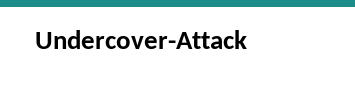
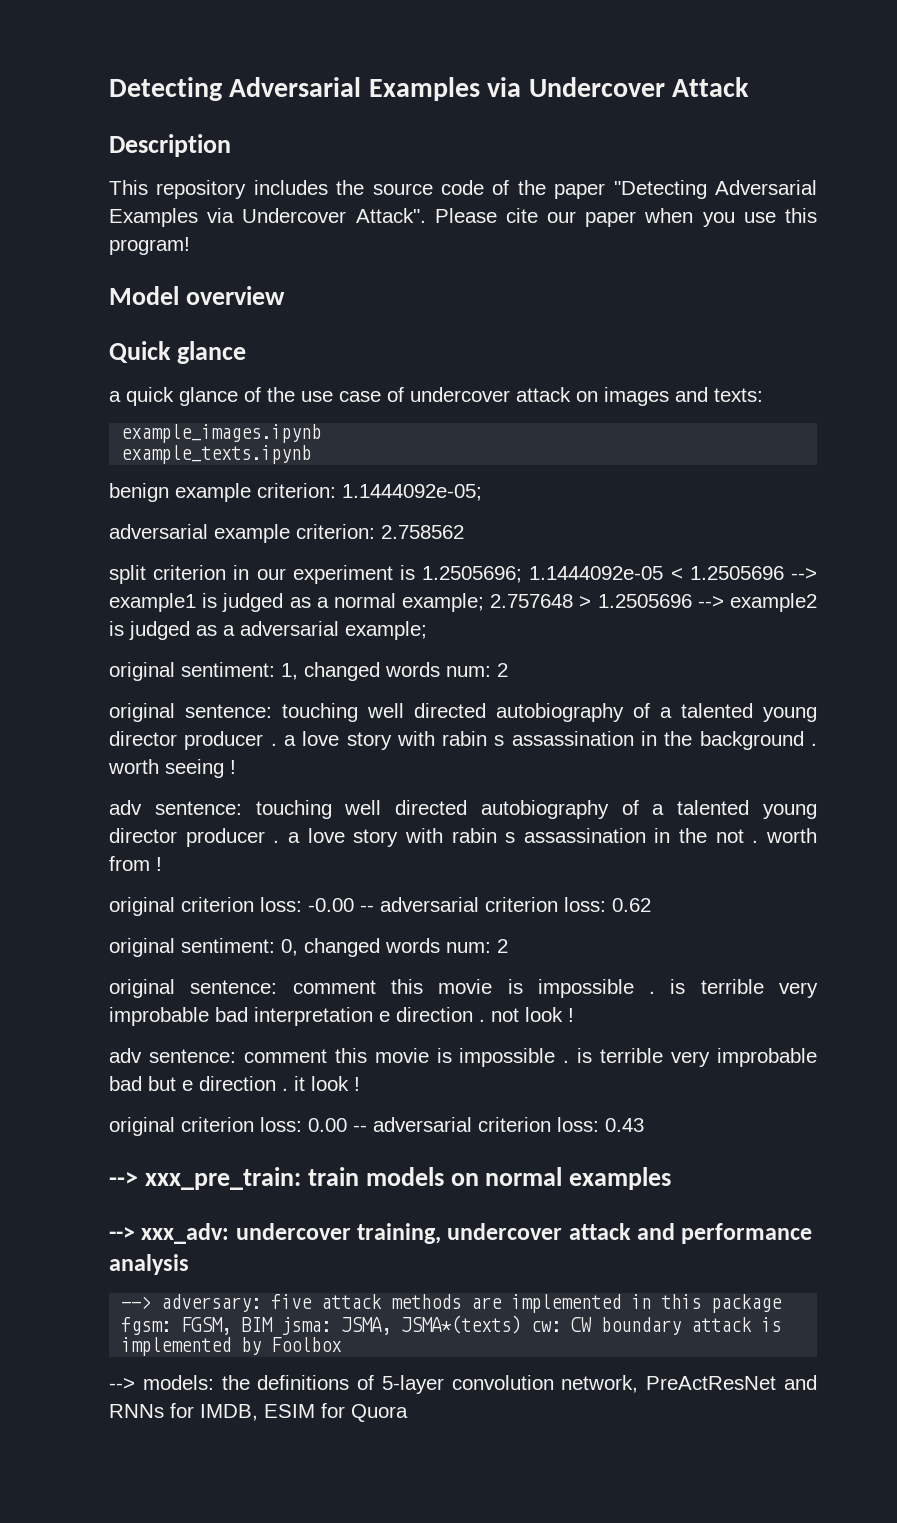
[35,30,247,49] Undercover-Attack -> [109,77,750,101] [109,134,231,157] [109,180,817,199] [109,208,817,227] [109,237,190,255] [109,286,285,305] [109,341,246,364] [109,387,763,406] [121,424,322,443] [121,445,312,464] [109,483,482,502] [109,524,464,543] [109,565,817,584] [109,593,817,612] [109,621,427,640] [109,662,508,681] [109,703,817,722] [109,731,817,750] [108,759,236,778] [109,800,818,819] [109,828,817,847] [109,856,162,871] [109,897,651,916] [109,938,508,957] [109,979,818,998] [109,1007,574,1026] [109,1048,818,1067] [109,1076,360,1091] [109,1117,644,1136] [109,1167,672,1190] [109,1223,813,1244] [109,1254,189,1275] [121,1294,783,1313] [121,1315,782,1335] [121,1337,343,1356] [109,1375,817,1394] [109,1403,408,1422] Detecting Adversarial Examples via Undercover Attack // Description // This repository includes the source code of the paper "Detecting Adversarial Examples via Undercover Attack". Please cite our paper when you use this program! // Model overview // Quick glance // a quick glance of the use case of undercover attack on images and texts: // example_images.ipynb // example_texts.ipynb // benign example criterion: 1.1444092e-05; // adversarial example criterion: 2.758562 // split criterion in our experiment is 1.2505696; 1.1444092e-05 < 1.2505696 --> example1 is judged as a normal example; 2.757648 > 1.2505696 --> example2 is judged as a adversarial example; // original sentiment: 1, changed words num: 2 // original sentence: touching well directed autobiography of a talented young director producer . a love story with rabin s assassination in the background . worth seeing ! // adv sentence: touching well directed autobiography of a talented young director producer . a love story with rabin s assassination in the not . worth from ! // original criterion loss: -0.00 -- adversarial criterion loss: 0.62 // original sentiment: 0, changed words num: 2 // original sentence: comment this movie is impossible . is terrible very improbable bad interpretation e direction . not look ! // adv sentence: comment this movie is impossible . is terrible very improbable bad but e direction . it look ! // original criterion loss: 0.00 -- adversarial criterion loss: 0.43 // --> xxx_pre_train: train models on normal examples // --> xxx_adv: undercover training, undercover attack and performance analysis // --> adversary: five attack methods are implemented in this package fgsm: FGSM, BIM jsma: JSMA, JSMA*(texts) cw: CW boundary attack is implemented by Foolbox // --> models: the definitions of 5-layer convolution network, PreActResNet and RNNs for IMDB, ESIM for Quora

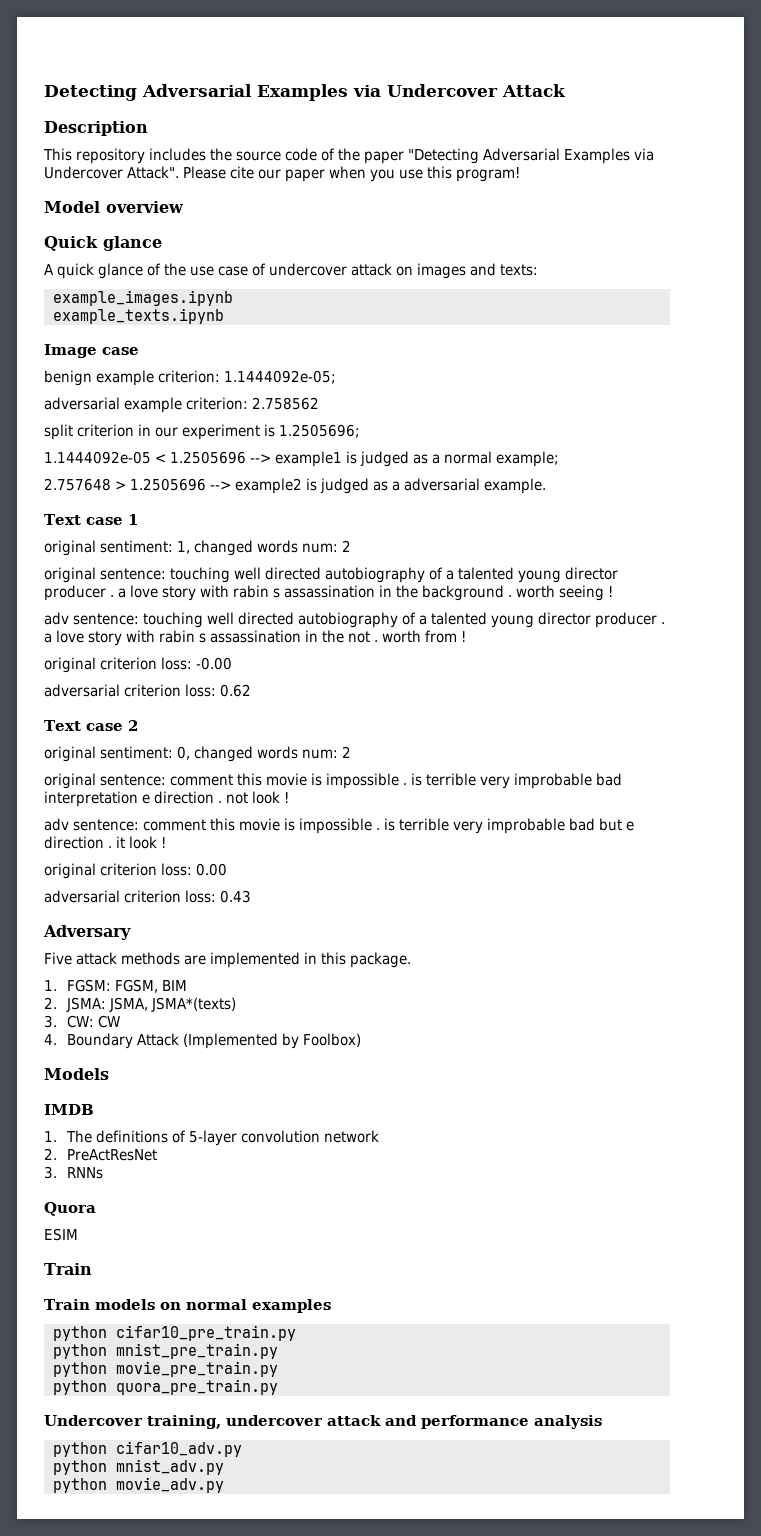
[109,391,121,402] a -> [44,264,54,275] A
(312, 454) none -> [44,344,139,358] // Image case
(523, 574) none -> (360, 431) //
(485, 602) none -> (559, 459) //
[345,621,427,640] example; -> [484,478,546,494] [44,514,138,525] example. // Text case 1
[360,905,374,912] -- -> (232, 663) //
(651, 905) none -> [44,720,138,731] // Text case 2
[353,1125,367,1132] -- -> (227, 869) //
[109,1167,672,1190] [109,1223,351,1244] --> xxx_pre_train: train models on normal examples // --> xxx_adv: undercover -> [43,925,131,940] [44,952,411,968] [44,979,187,993] [44,997,236,1012] [44,1015,120,1028] [44,1033,361,1049] [44,1068,109,1080] [44,1104,94,1115] [44,1130,379,1146] [44,1148,157,1161] [44,1166,103,1179] [44,1202,96,1216] [44,1228,78,1241] [44,1263,92,1275] [44,1299,331,1313] [52,1325,296,1341] [52,1343,278,1359] [52,1361,278,1377] [52,1379,278,1395] [44,1415,143,1426] Adversary // Five attack methods are implemented in this package. // 1. FGSM: FGSM, BIM // 2. JSMA: JSMA, JSMA*(texts) // 3. CW: CW // 4. Boundary Attack (Implemented by Foolbox) // Models // IMDB // 1. The definitions of 5-layer convolution network // 2. PreActResNet // 3. RNNs // Quora // ESIM // Train // Train models on normal examples // python cifar10_pre_train.py // python mnist_pre_train.py // python movie_pre_train.py // python quora_pre_train.py // Undercover
[121,1294,783,1313] [121,1315,782,1335] [121,1337,343,1356] [109,1375,817,1394] [109,1403,408,1422] --> adversary: five attack methods are implemented in this package fgsm: FGSM, BIM jsma: JSMA, JSMA*(texts) cw: CW boundary attack is implemented by Foolbox // --> models: the definitions of 5-layer convolution network, PreActResNet and RNNs for IMDB, ESIM for Quora -> [52,1441,242,1457] [52,1459,224,1475] [52,1477,224,1493] python cifar10_adv.py // python mnist_adv.py // python movie_adv.py

